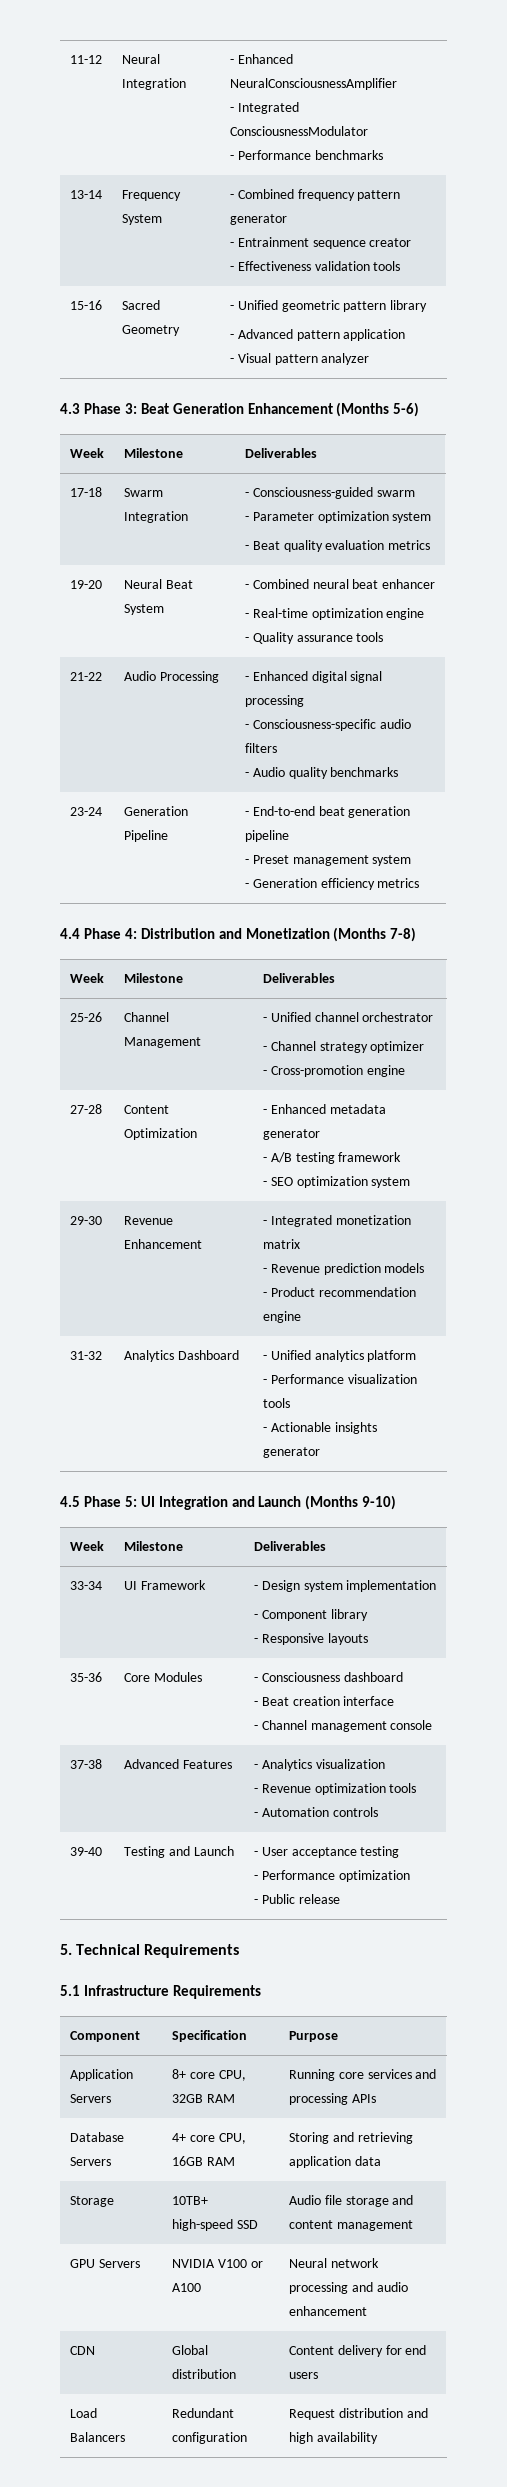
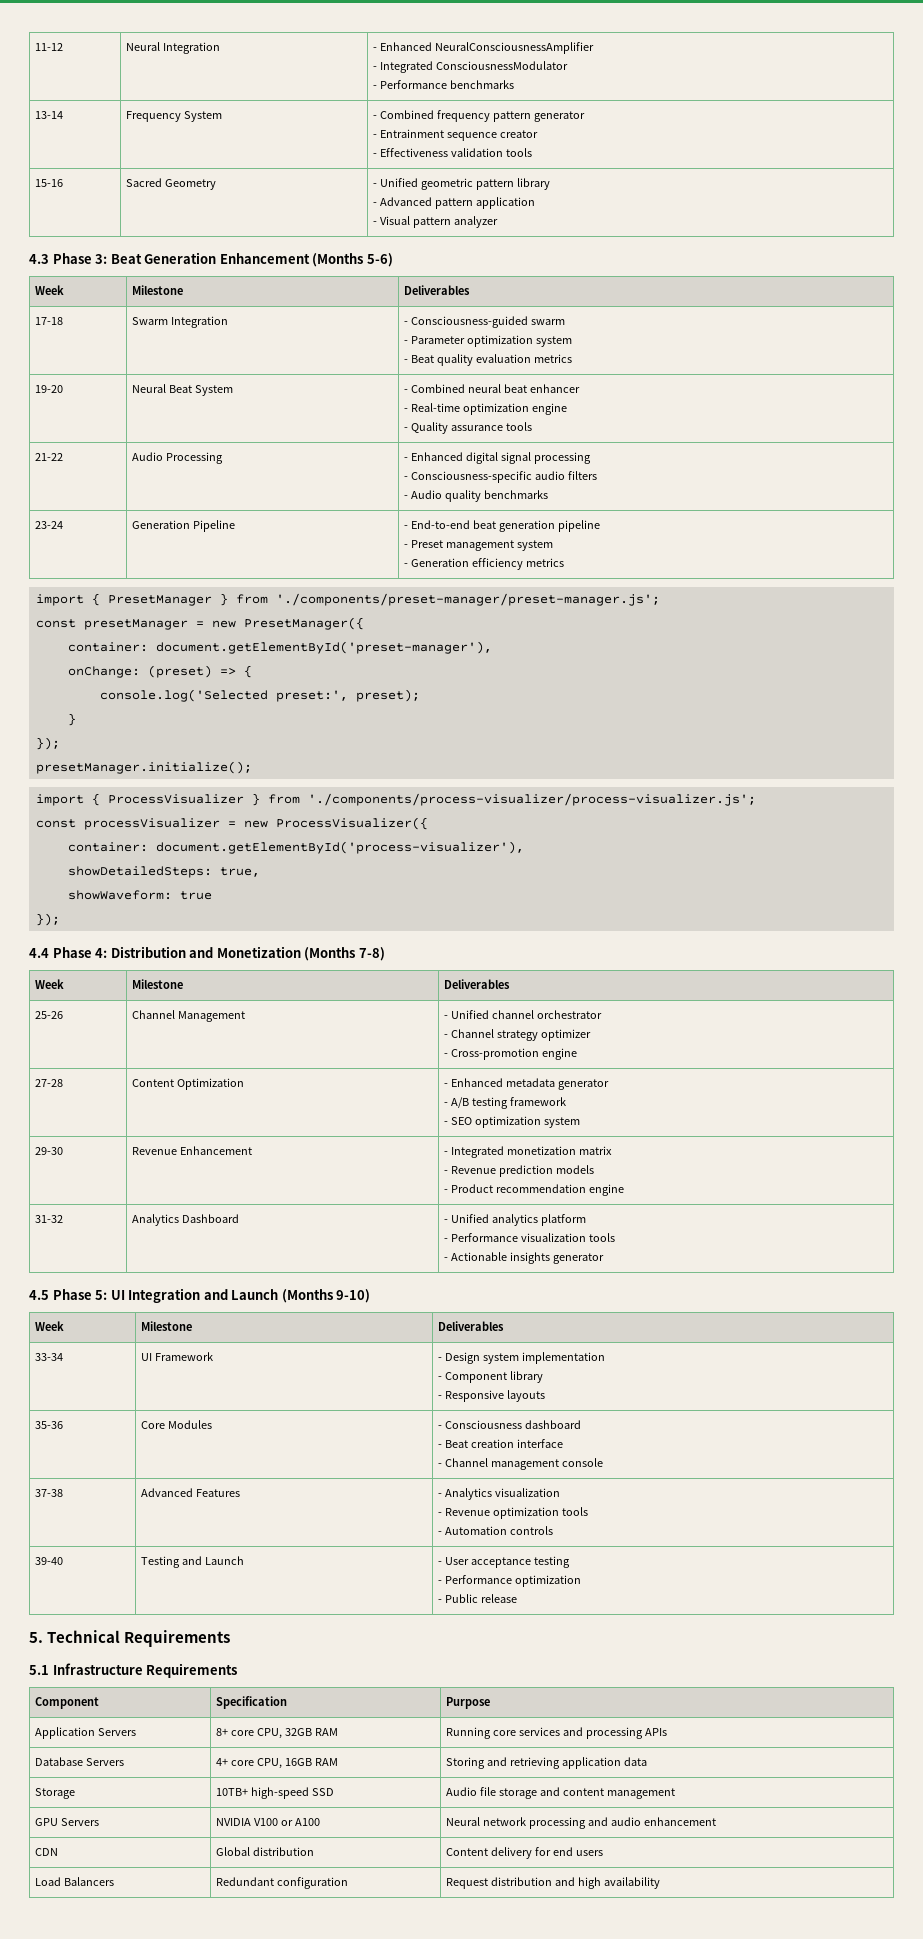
(420, 883) none -> [35,593,660,606] [35,617,364,630] [67,641,492,654] [67,665,252,678] [99,689,420,702] [67,713,76,726] [35,737,60,750] [35,761,252,774] [35,793,756,806] [35,817,428,830] [67,841,524,854] [67,866,260,878] [67,890,212,900] [35,913,60,926] // import { PresetManager } from './components/preset-manager/preset-manager.js'; // const presetManager = new PresetManager({ // container: document.getElementById('preset-manager'), // onChange: (preset) => { // console.log('Selected preset:', preset); // } // }); // presetManager.initialize(); // import { ProcessVisualizer } from './components/process-visualizer/process-visualizer.js'; // const processVisualizer = new ProcessVisualizer({ // container: document.getElementById('process-visualizer'), // showDetailedSteps: true, // showWaveform: true // });

